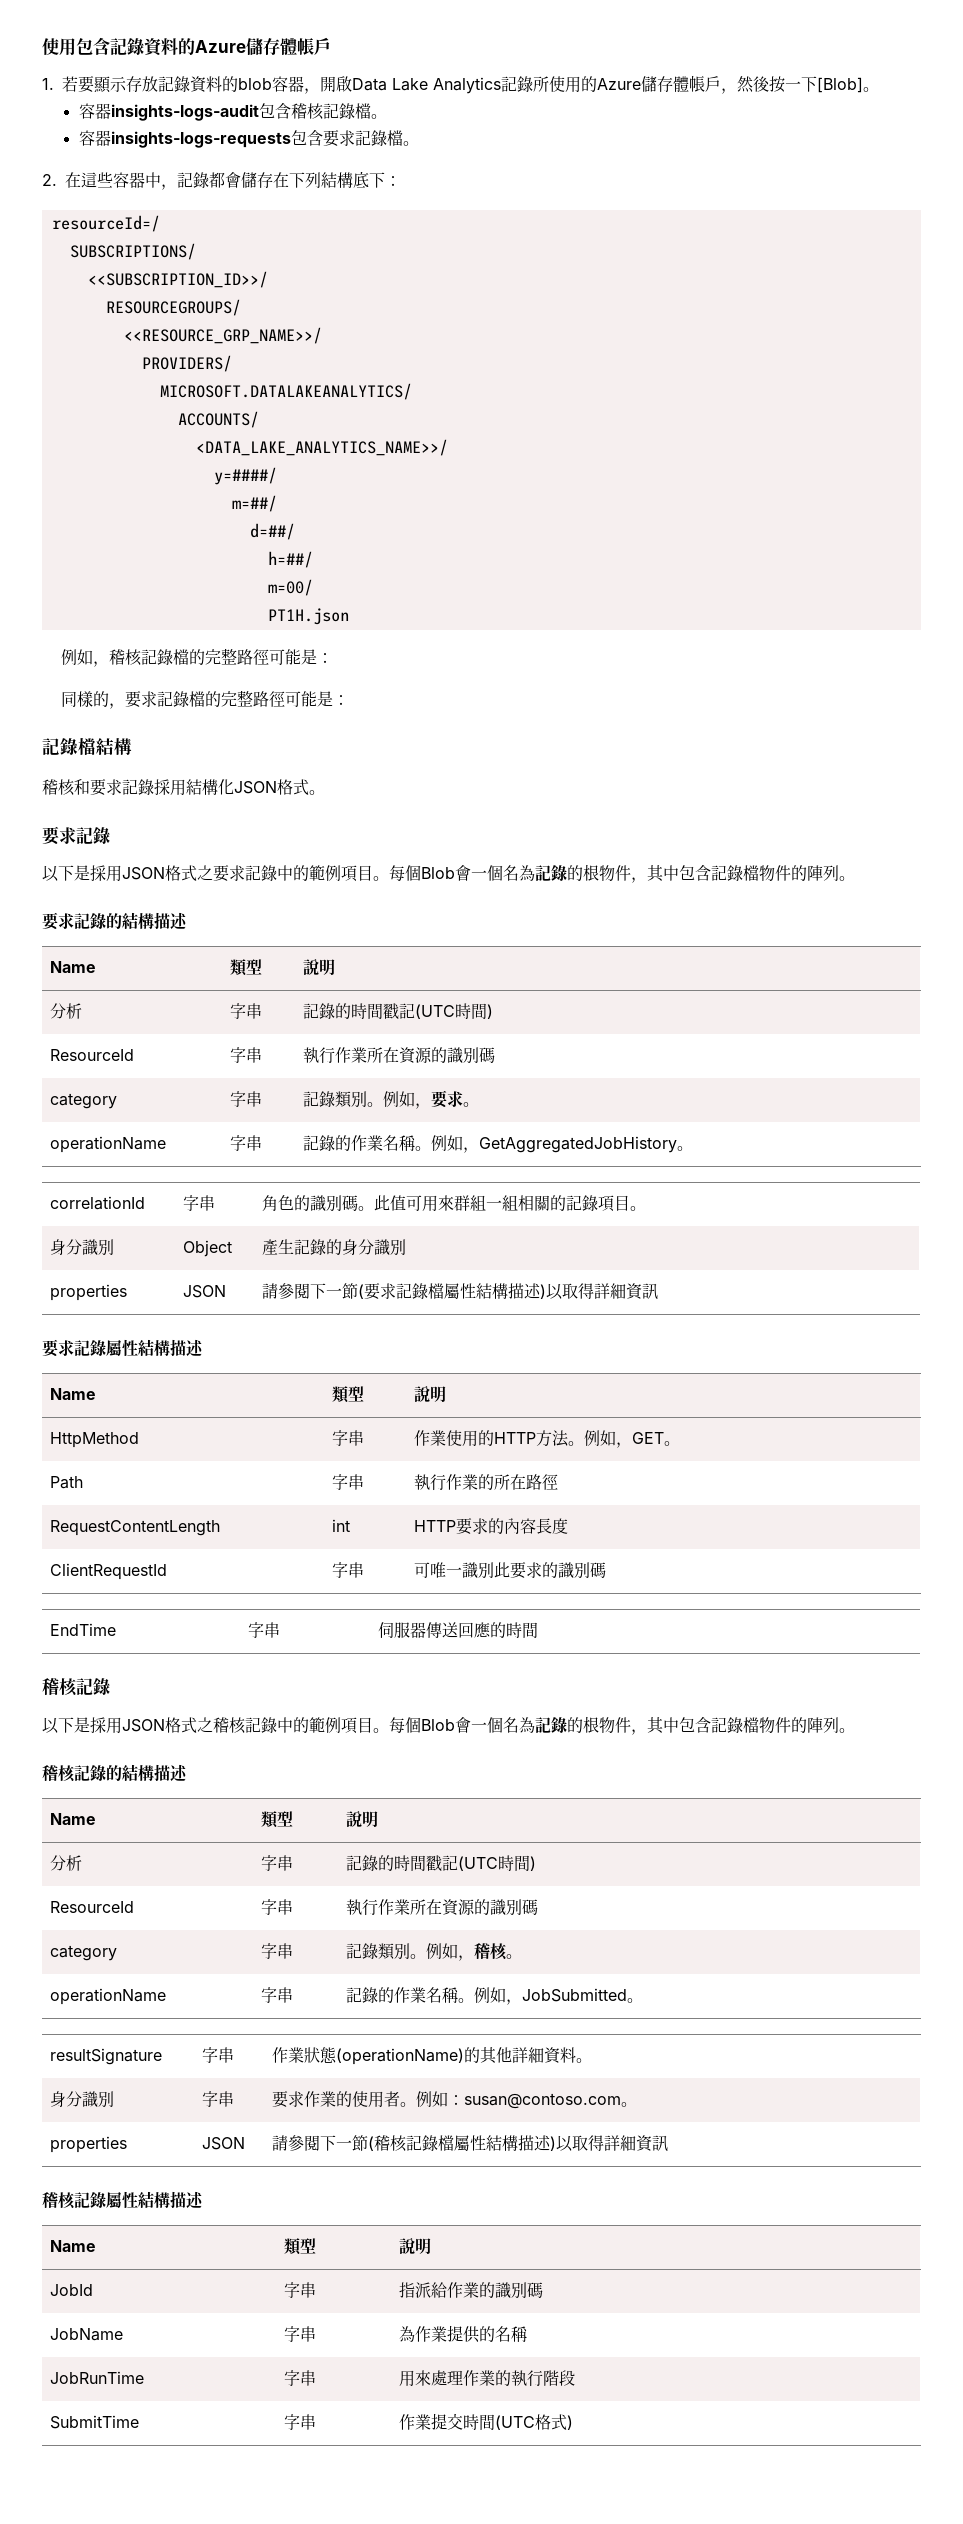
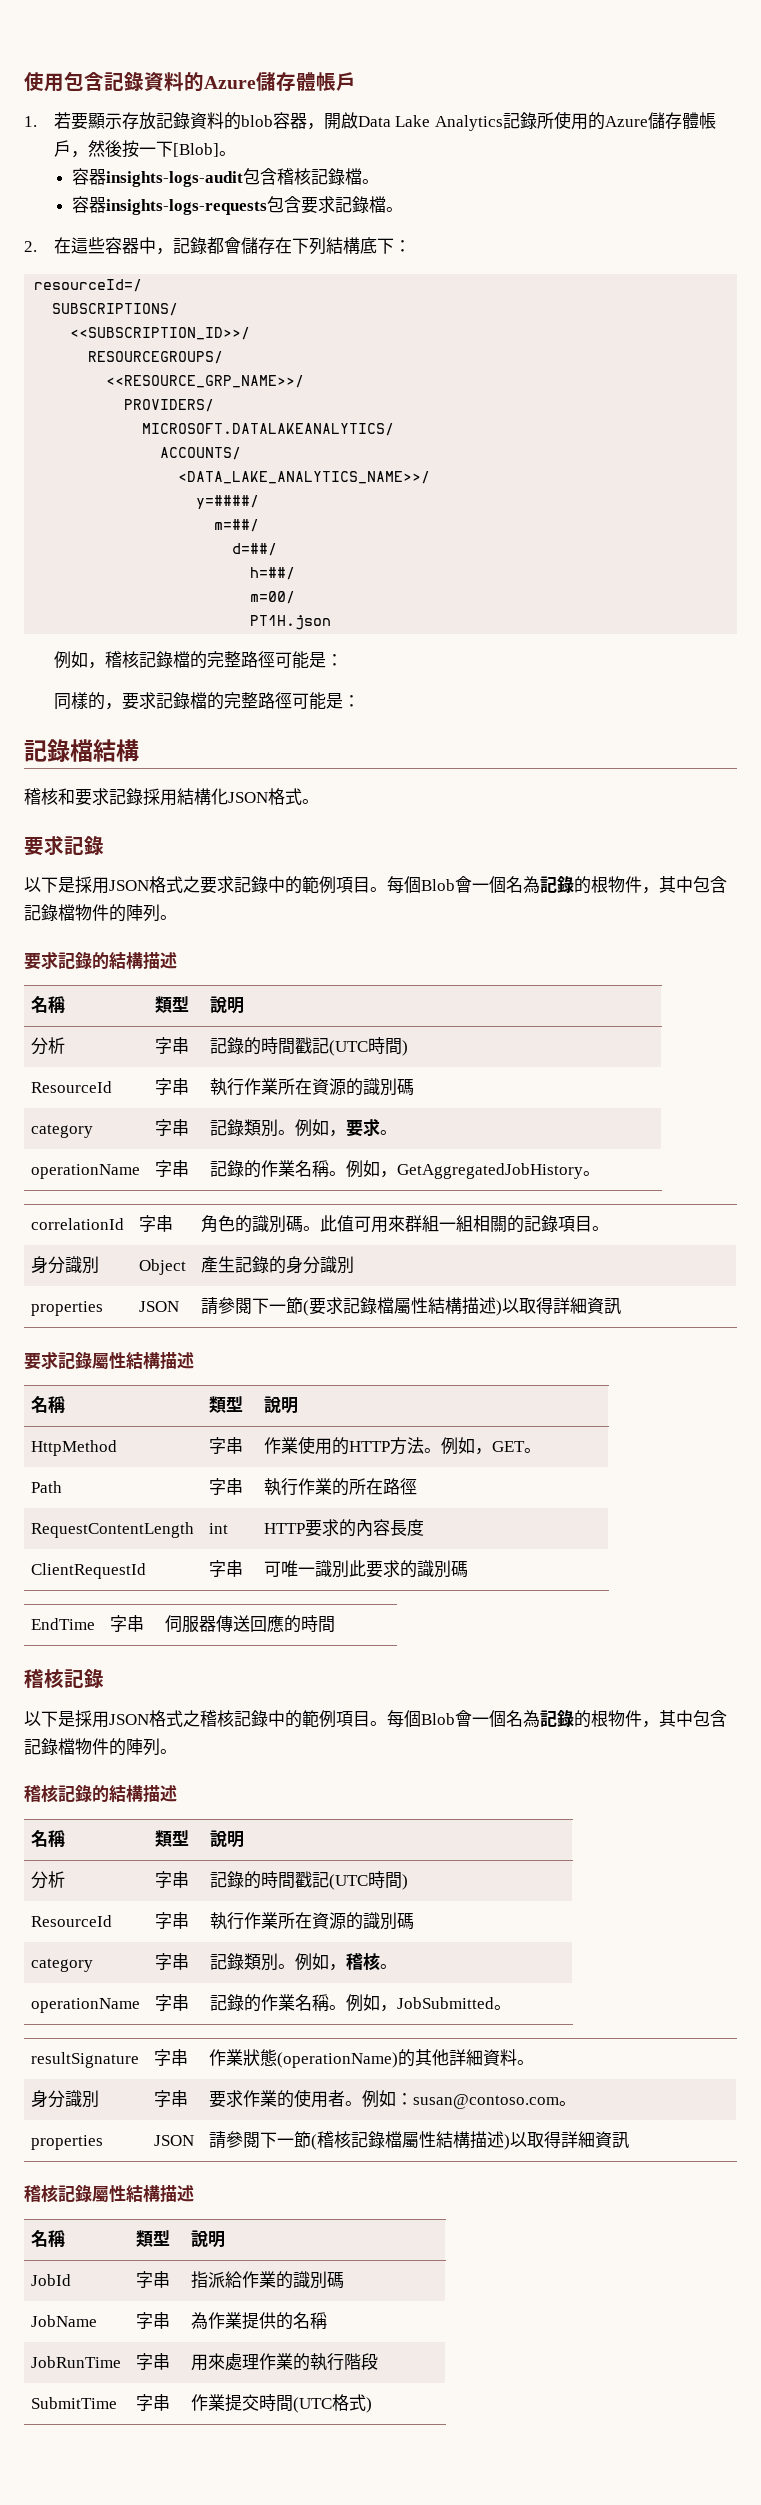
[49,961,96,973] Name -> [31,996,66,1013] 名稱
[49,1388,96,1400] Name -> [31,1396,66,1413] 名稱
[49,1813,96,1825] Name -> [31,1830,66,1847] 名稱
[49,2240,96,2252] Name -> [31,2230,66,2247] 名稱

